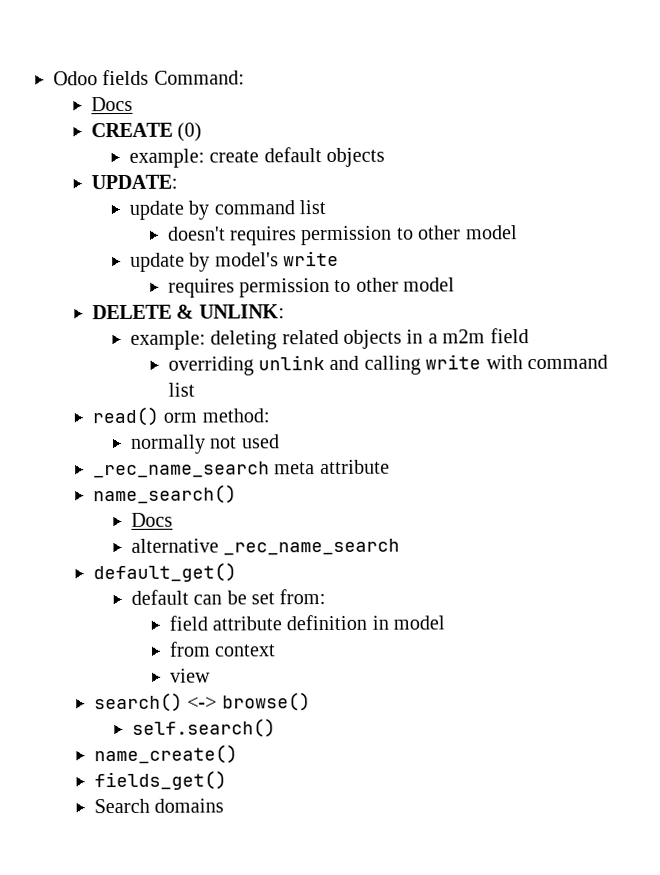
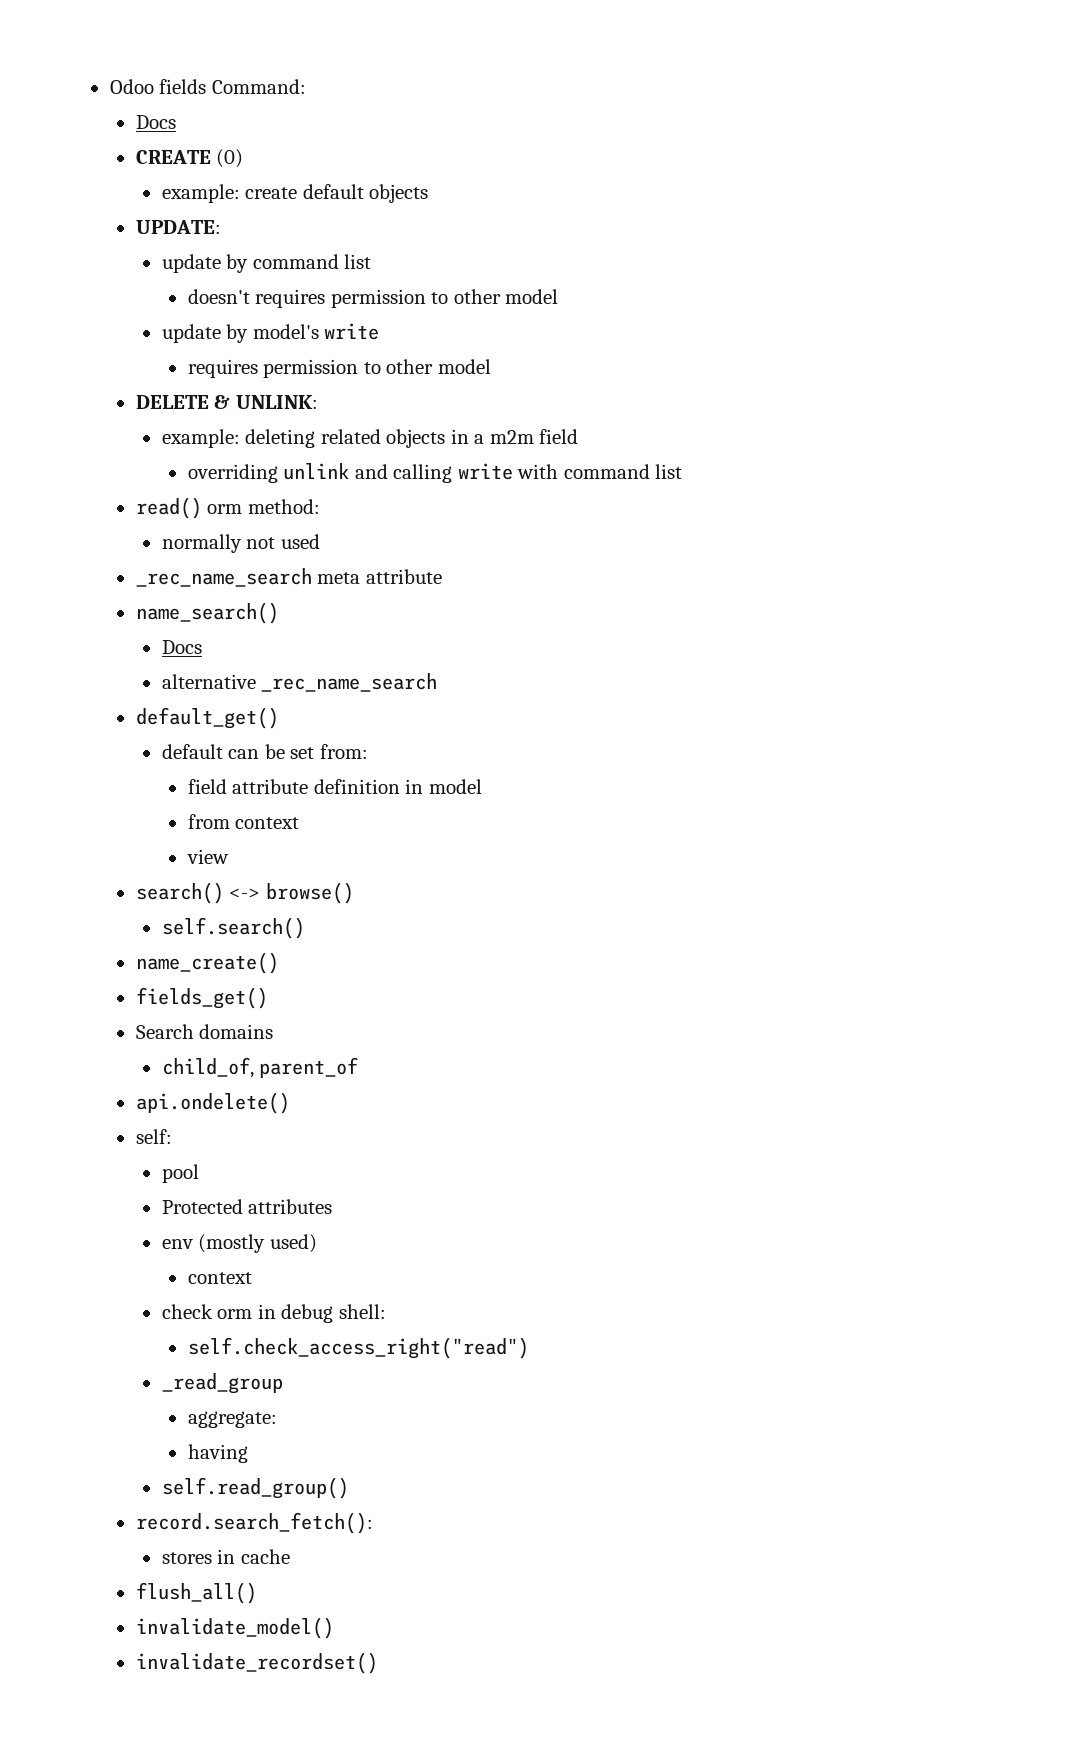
(225, 805) none -> [161,1057,359,1078] [135,1092,290,1114] [135,1129,172,1144] [161,1164,199,1183] [161,1199,333,1214] [161,1234,317,1253] [187,1272,252,1284] [161,1304,386,1323] [187,1337,529,1359] [161,1373,283,1394] [187,1411,277,1428] [187,1444,248,1463] [161,1477,349,1499] [135,1512,373,1534] [161,1549,290,1564] [135,1582,257,1604] [135,1617,334,1639] [135,1652,378,1674] // child_of, parent_of // api.ondelete() // self: // pool // Protected attributes // env (mostly used) // context // check orm in debug shell: // self.check_access_right("read") // _read_group // aggregate: // having // self.read_group() // record.search_fetch(): // stores in cache // flush_all() // invalidate_model() // invalidate_recordset()

